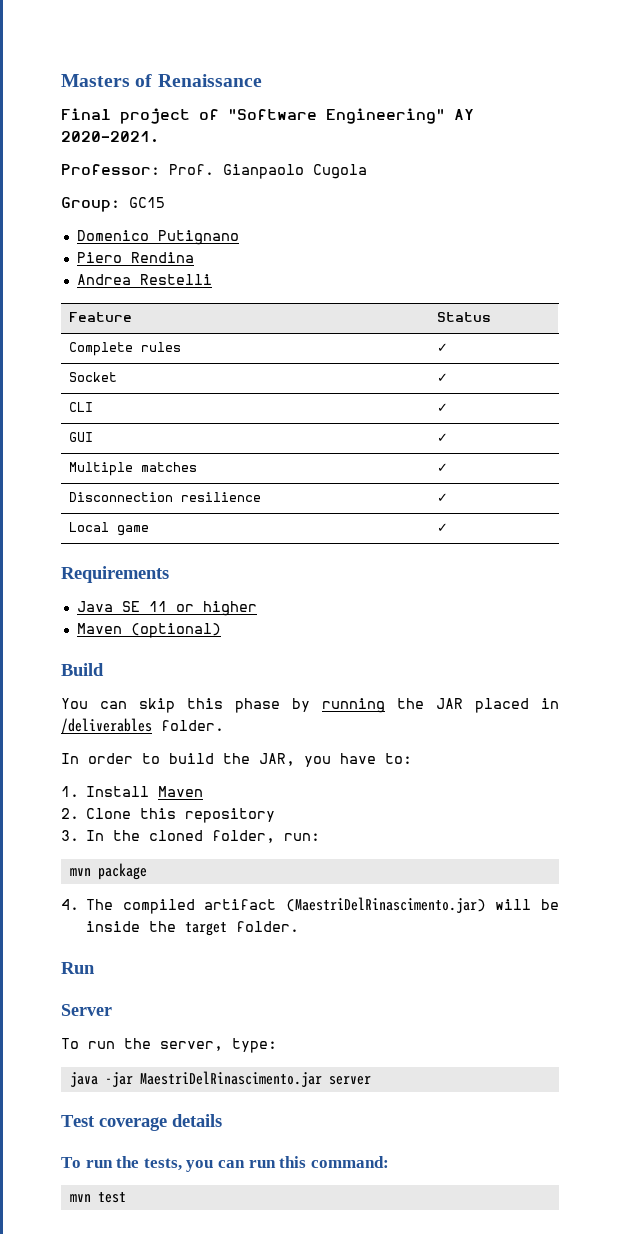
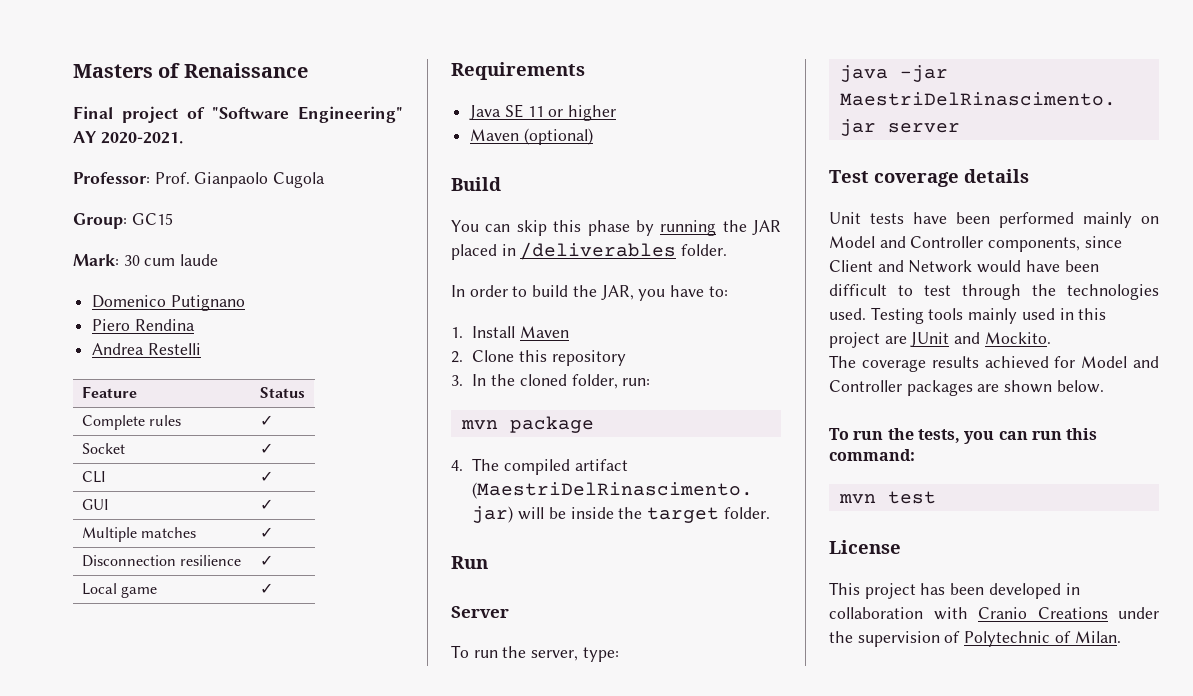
(165, 202) none -> [73,254,219,266] // Mark: 30 cum laude
(222, 1120) none -> [829,212,1159,228] [829,236,1122,252] [829,260,1099,273] [829,284,1159,300] [829,307,1107,324] [829,332,1051,348] [829,355,1159,372] [829,380,1104,396] // Unit tests have been performed mainly on Model and Controller components, since Client and Network would have been difficult to test through the technologies used. Testing tools mainly used in this project are JUnit and Mockito. // The coverage results achieved for Model and Controller packages are shown below.
(126, 1197) none -> [829,540,901,554] [829,582,1080,599] [829,607,1159,620] [829,631,1121,647] // License // This project has been developed in collaboration with Cranio Creations under the supervision of Polytechnic of Milan.

